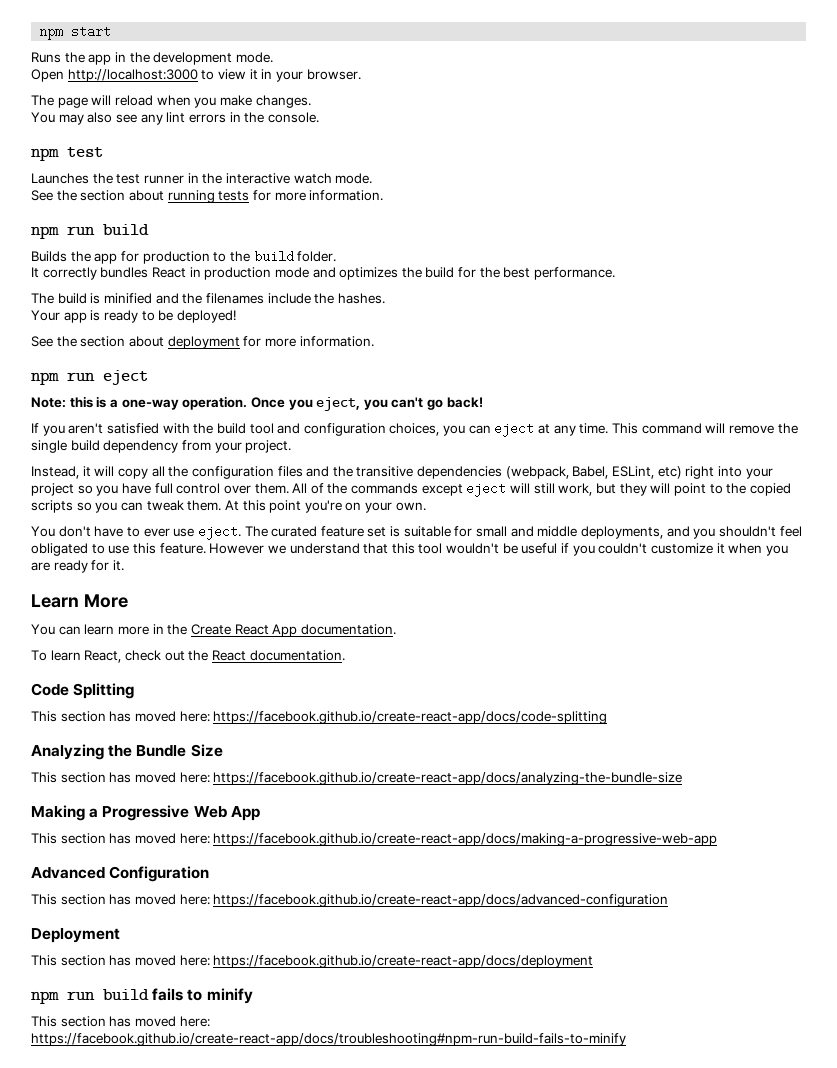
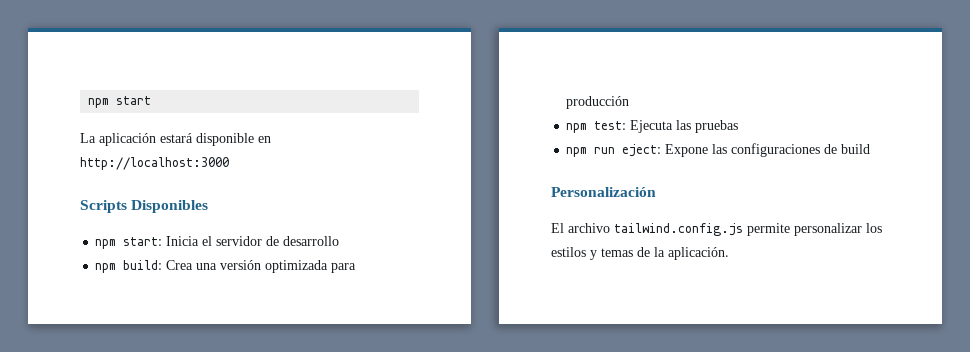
[31,52,273,65] [31,69,361,82] [31,95,311,108] [31,112,319,125] [31,147,103,161] [31,173,373,184] [31,190,384,203] [31,224,149,239] [31,250,337,264] [31,267,616,280] [31,293,385,304] [31,310,236,323] [31,336,374,349] [31,370,148,385] [31,396,483,411] [31,422,798,437] [31,440,292,453] [31,466,773,479] [31,482,791,497] [31,500,426,513] [31,525,802,540] [31,543,788,556] [31,560,124,573] [31,594,128,608] [31,624,396,637] [31,650,345,663] [31,683,135,699] [31,711,608,724] [31,744,223,760] [31,772,683,785] [31,805,260,821] [31,833,718,846] [31,866,210,882] [31,894,669,907] [31,928,120,943] [31,955,594,968] [31,988,253,1004] [31,1016,210,1027] [31,1033,626,1046] Runs the app in the development mode. // Open http://localhost:3000 to view it in your browser. // The page will reload when you make changes. // You may also see any lint errors in the console. // npm test // Launches the test runner in the interactive watch mode. // See the section about running tests for more information. // npm run build // Builds the app for production to the build folder. // It correctly bundles React in production mode and optimizes the build for the best performance. // The build is minified and the filenames include the hashes. // Your app is ready to be deployed! // See the section about deployment for more information. // npm run eject // Note: this is a one-way operation. Once you eject, you can't go back! // If you aren't satisfied with the build tool and configuration choices, you can eject at any time. This command will remove the single build dependency from your project. // Instead, it will copy all the configuration files and the transitive dependencies (webpack, Babel, ESLint, etc) right into your project so you have full control over them. All of the commands except eject will still work, but they will point to the copied scripts so you can tweak them. At this point you're on your own. // You don't have to ever use eject. The curated feature set is suitable for small and middle deployments, and you shouldn't feel obligated to use this feature. However we understand that this tool wouldn't be useful if you couldn't customize it when you are ready for it. // Learn More // You can learn more in the Create React App documentation. // To learn React, check out the React documentation. // Code Splitting // This section has moved here: https://facebook.github.io/create-react-app/docs/code-splitting // Analyzing the Bundle Size // This section has moved here: https://facebook.github.io/create-react-app/docs/analyzing-the-bundle-size // Making a Progressive Web App // This section has moved here: https://facebook.github.io/create-react-app/docs/making-a-progressive-web-app // Advanced Configuration // This section has moved here: https://facebook.github.io/create-react-app/docs/advanced-configuration // Deployment // This section has moved here: https://facebook.github.io/create-react-app/docs/deployment // npm run build fails to minify // This section has moved here: https://facebook.github.io/create-react-app/docs/troubleshooting#npm-run-build-fails-to-minify -> [80,133,271,146] [80,157,229,170] [80,200,209,213] [95,236,340,249] [95,260,357,273] [566,96,630,109] [566,120,739,133] [566,143,871,157] [551,187,656,197] [551,223,882,236] [551,247,729,260] La aplicación estará disponible en http://localhost:3000 // Scripts Disponibles // npm start: Inicia el servidor de desarrollo // npm build: Crea una versión optimizada para producción // npm test: Ejecuta las pruebas // npm run eject: Expone las configuraciones de build // Personalización // El archivo tailwind.config.js permite personalizar los estilos y temas de la aplicación.

